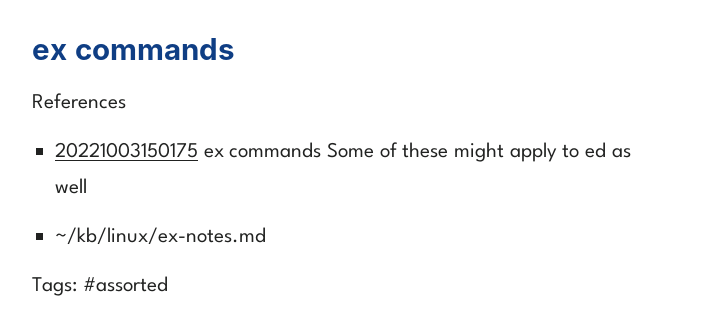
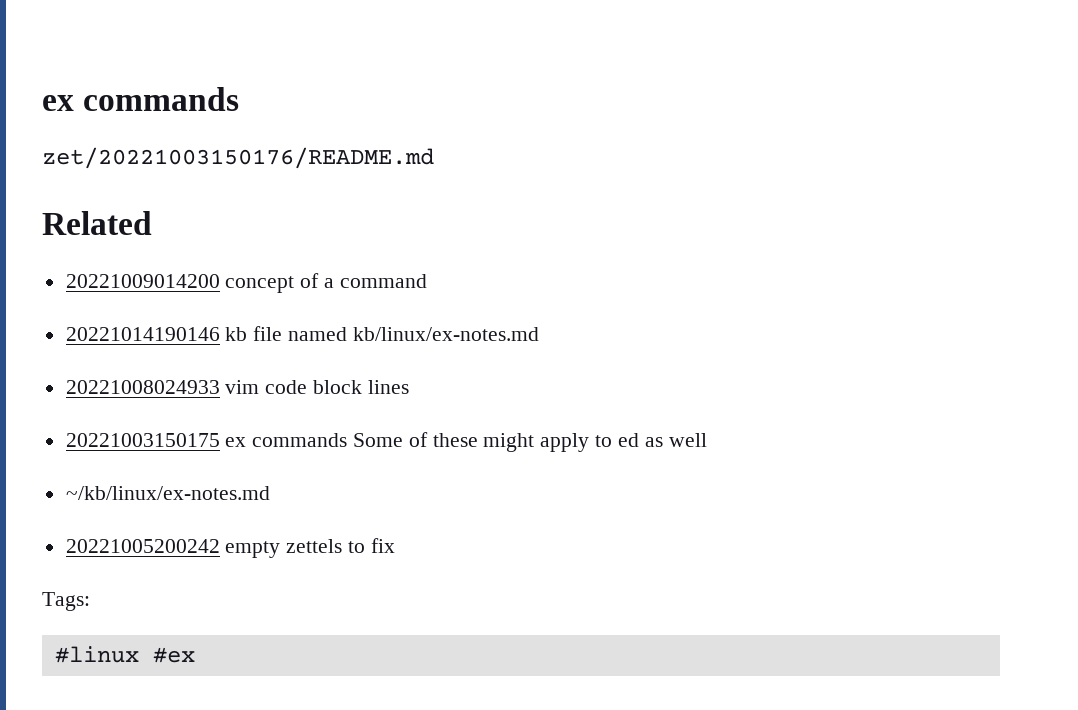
[32,93,126,109] References -> [42,147,434,169] [42,211,152,235] [65,273,427,293] [65,326,539,341] [65,380,409,394] zet/20221003150176/README.md // Related // 20221009014200 concept of a command // 20221014190146 kb file named kb/linux/ex-notes.md // 20221008024933 vim code block lines
(267, 236) none -> [65,538,395,558] // 20221005200242 empty zettels to fix
[82,276,168,292] #assorted -> [54,646,195,663] // #linux #ex

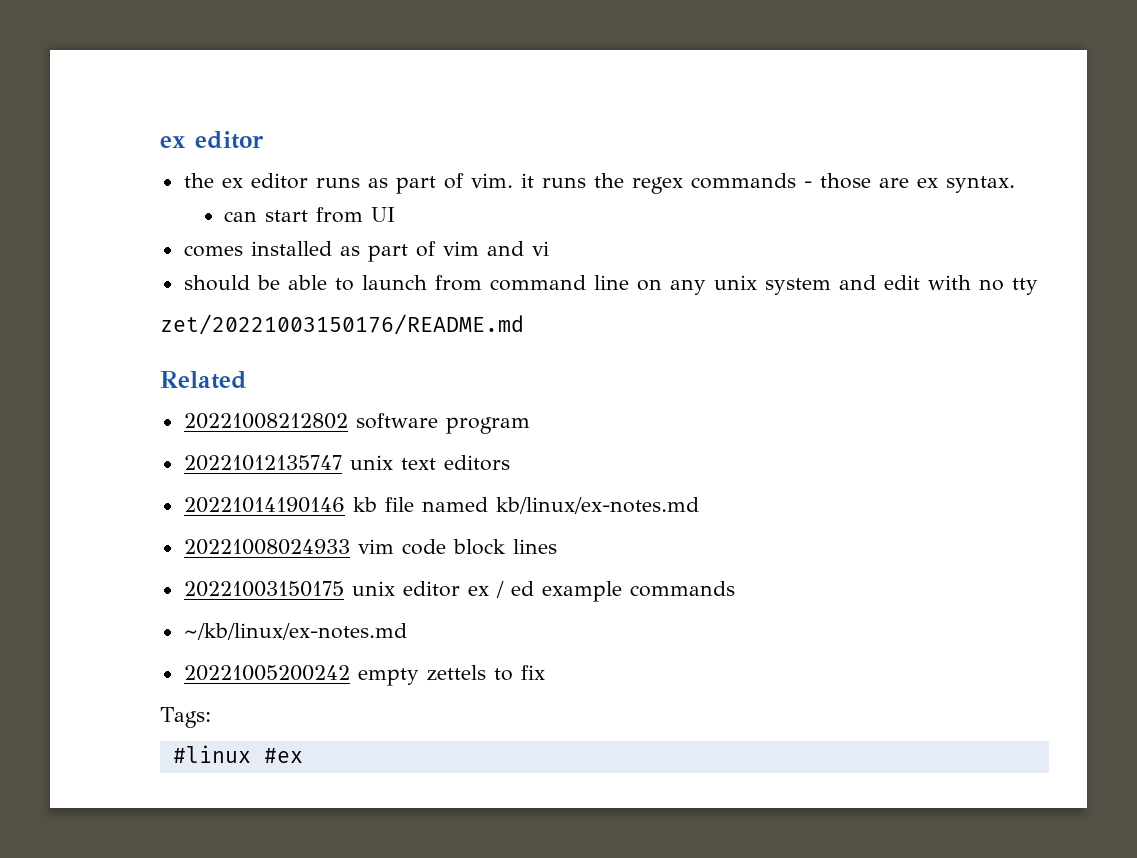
[42,87,240,111] [42,147,434,169] [42,211,152,235] [65,273,427,293] ex commands // zet/20221003150176/README.md // Related // 20221009014200 concept of a command -> [160,131,264,149] [183,173,1015,194] [224,207,396,223] [183,241,549,262] [183,275,1038,295] [160,314,524,335] [160,371,247,389] [183,413,530,434] [183,455,510,471] ex editor // the ex editor runs as part of vim. it runs the regex commands - those are ex syntax. // can start from UI // comes installed as part of vim and vi // should be able to launch from command line on any unix system and edit with no tty // zet/20221003150176/README.md // Related // 20221008212802 software program // 20221012135747 unix text editors
[225,432,707,452] ex commands Some of these might apply to ed as well -> [351,581,735,602] unix editor ex / ed example commands

